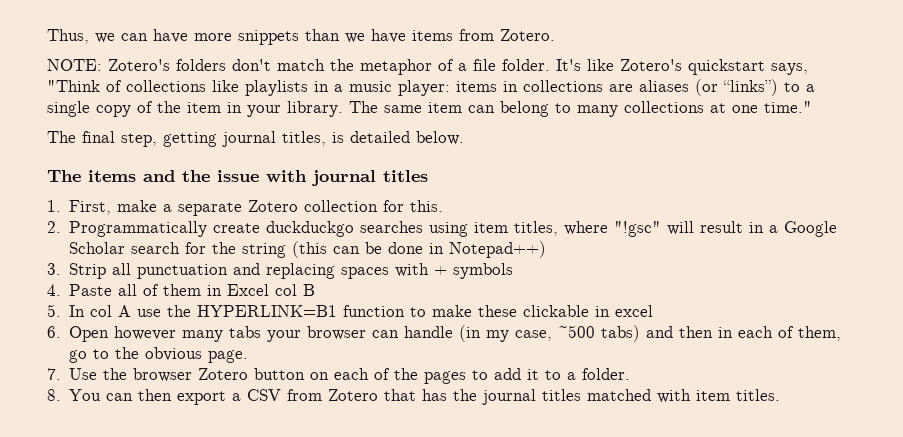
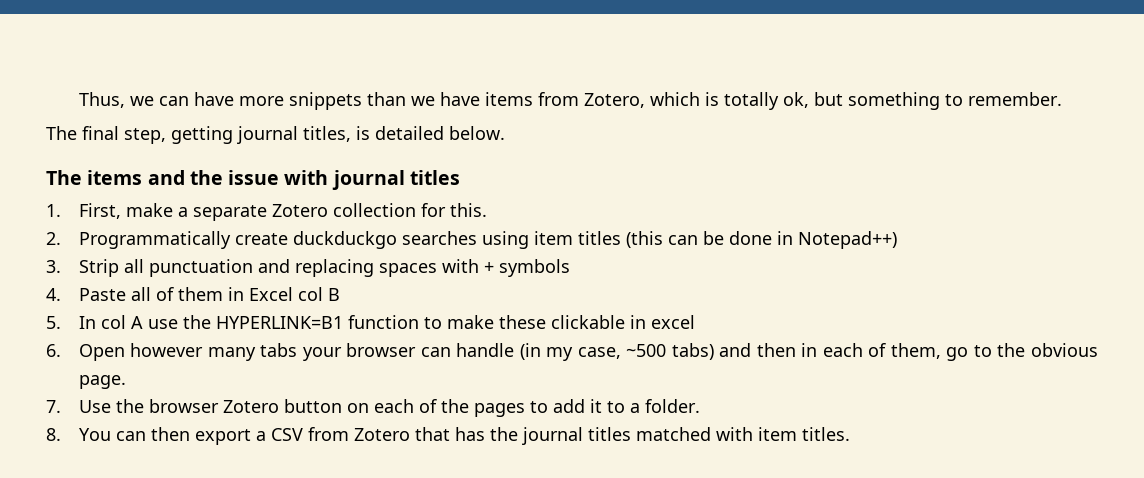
[500,29,555,41] [47,59,808,75] [47,79,815,96] [47,101,812,117] Zotero. // NOTE: Zotero's folders don't match the metaphor of a file folder. It's like Zotero's quickstart says, "Think of collections like playlists in a music player: items in collections are aliases (or “links”) to a single copy of the item in your library. The same item can belong to many collections at one time." -> [584,92,1063,110] Zotero, which is totally ok, but something to remember.
[514,221,838,237] [69,242,287,258] titles, where "!gsc" will result in a Google Scholar search for the string -> [577,231,621,245] titles

